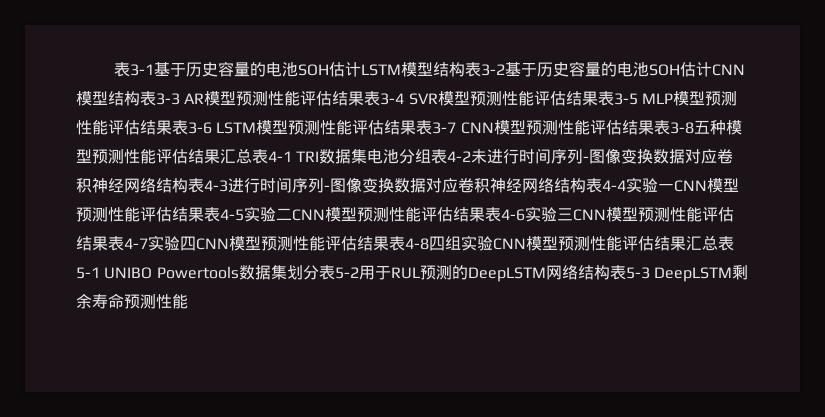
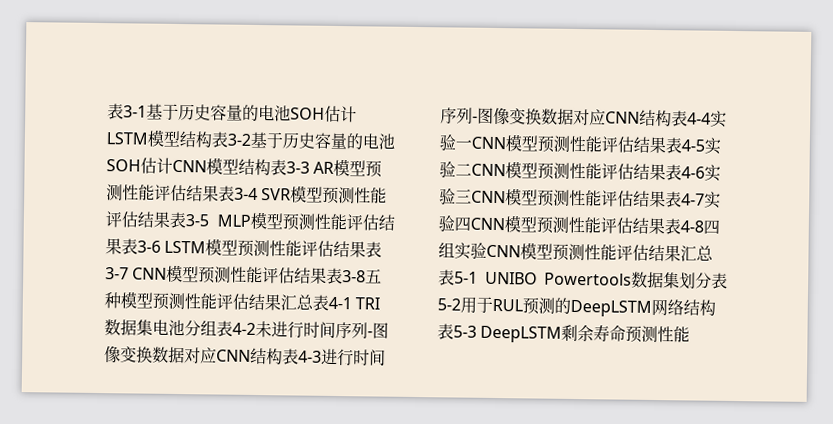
[717,149,734,164] [76,177,156,193] 卷积神经网络 -> [216,349,251,362] CNN
[458,177,554,193] 卷积神经网络 -> [605,111,640,124] CNN

